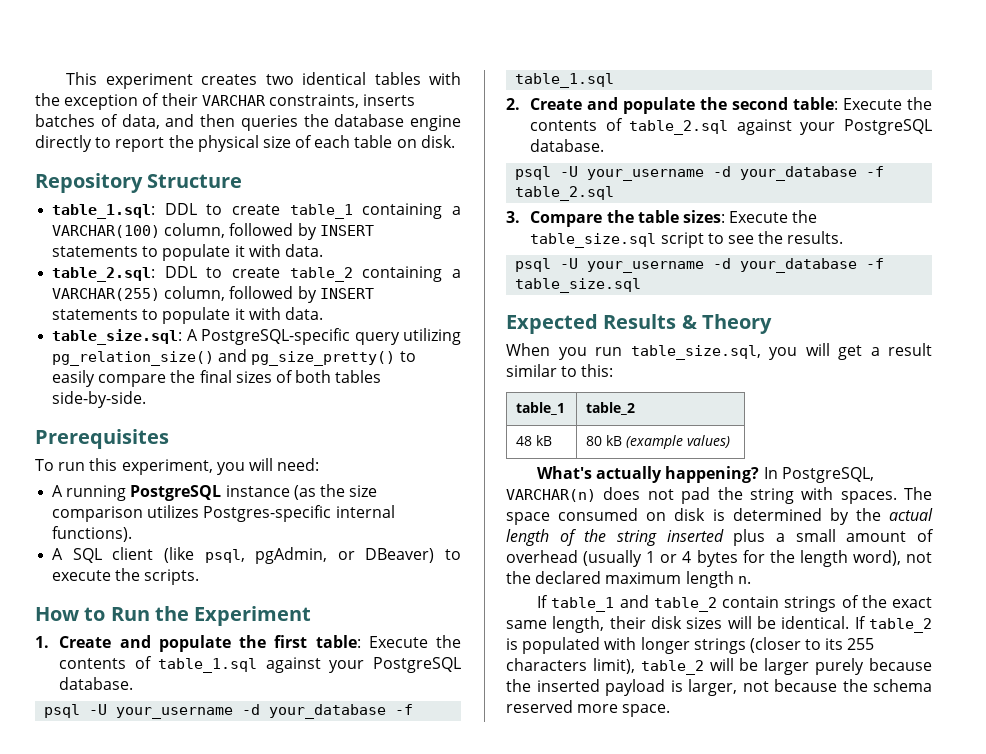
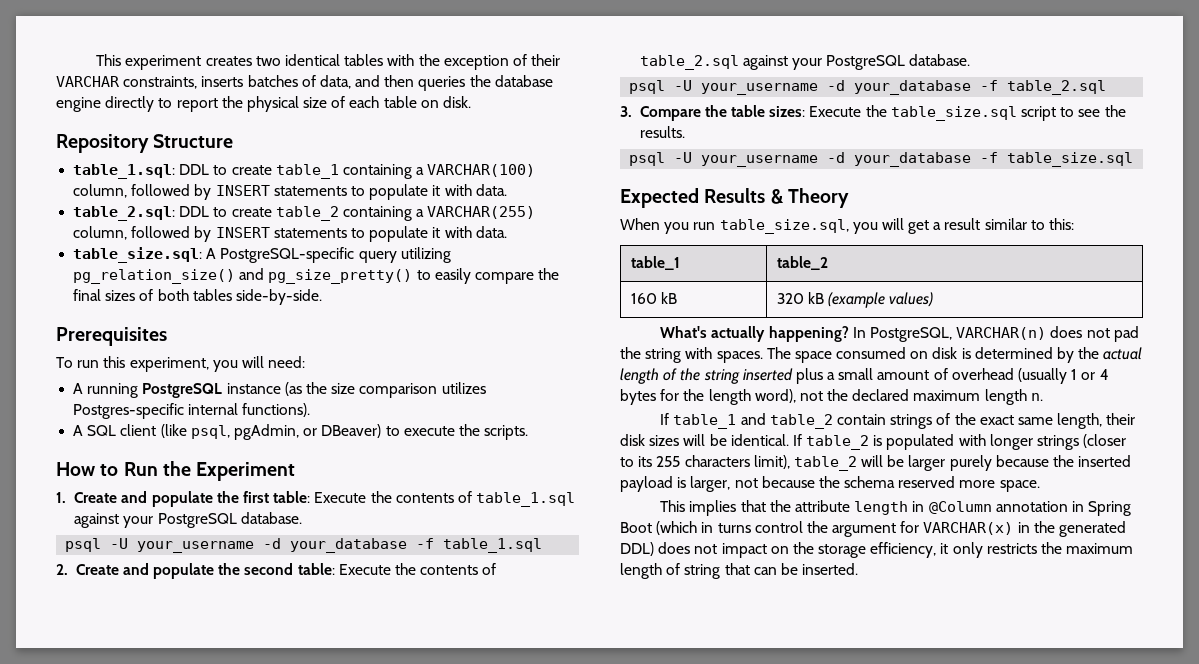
[516,436,533,446] 48 -> [630,293,657,304] 160
[586,436,603,446] 80 -> [776,293,804,304] 320
(671, 710) none -> [660,500,1132,516] [620,521,1127,537] [620,542,1134,558] [620,563,859,579] // This implies that the attribute length in @Column annotation in Spring Boot (which in turns control the argument for VARCHAR(x) in the generated DDL) does not impact on the storage efficiency, it only restricts the maximum length of string that can be inserted.

